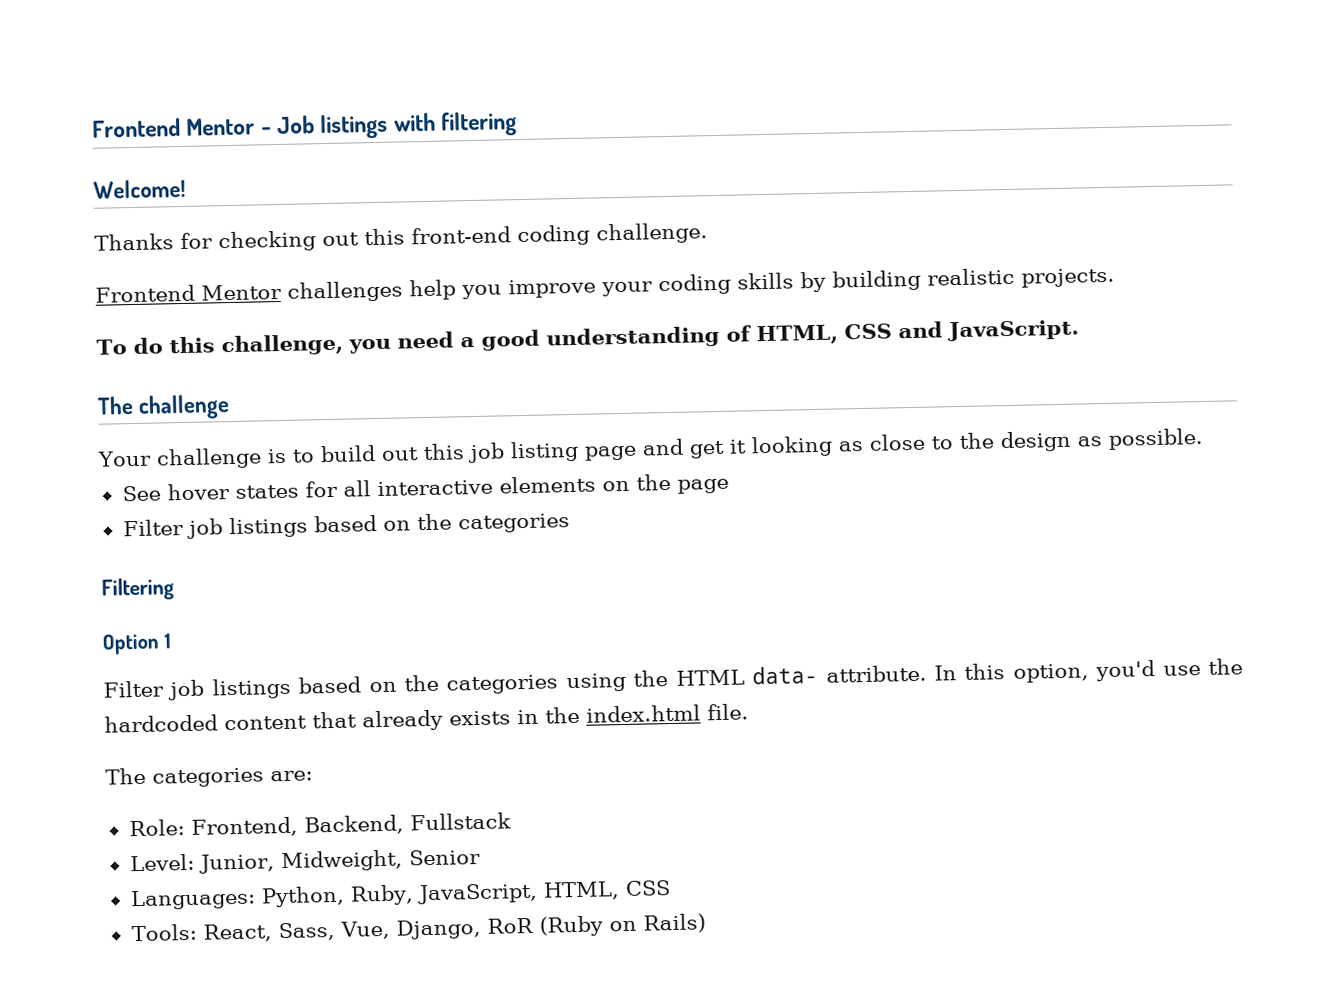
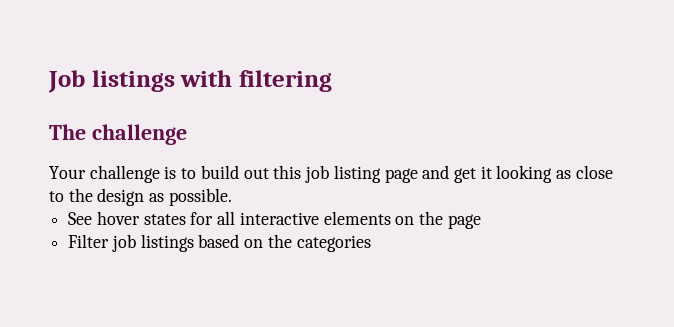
[92,117,272,138] Frontend Mentor - -> (48, 81) none
[93,178,186,199] [94,222,708,253] [95,267,1115,303] [96,319,1079,357] // Welcome! // Thanks for checking out this front-end coding challenge. // Frontend Mentor challenges help you improve your coding skills by building realistic projects. // To do this challenge, you need a good understanding of HTML, CSS and JavaScript. -> (332, 81) none
[101,577,174,601] [102,633,171,655] [103,658,1243,701] [104,703,749,733] [105,767,313,788] [128,812,511,838] [129,848,481,874] [129,880,671,911] [130,913,706,943] // Filtering // Option 1 // Filter job listings based on the categories using the HTML data- attribute. In this option, you'd use the hardcoded content that already exists in the index.html file. // The categories are: // Role: Frontend, Backend, Fullstack // Level: Junior, Midweight, Senior // Languages: Python, Ruby, JavaScript, HTML, CSS // Tools: React, Sass, Vue, Django, RoR (Ruby on Rails) -> (371, 243) none

